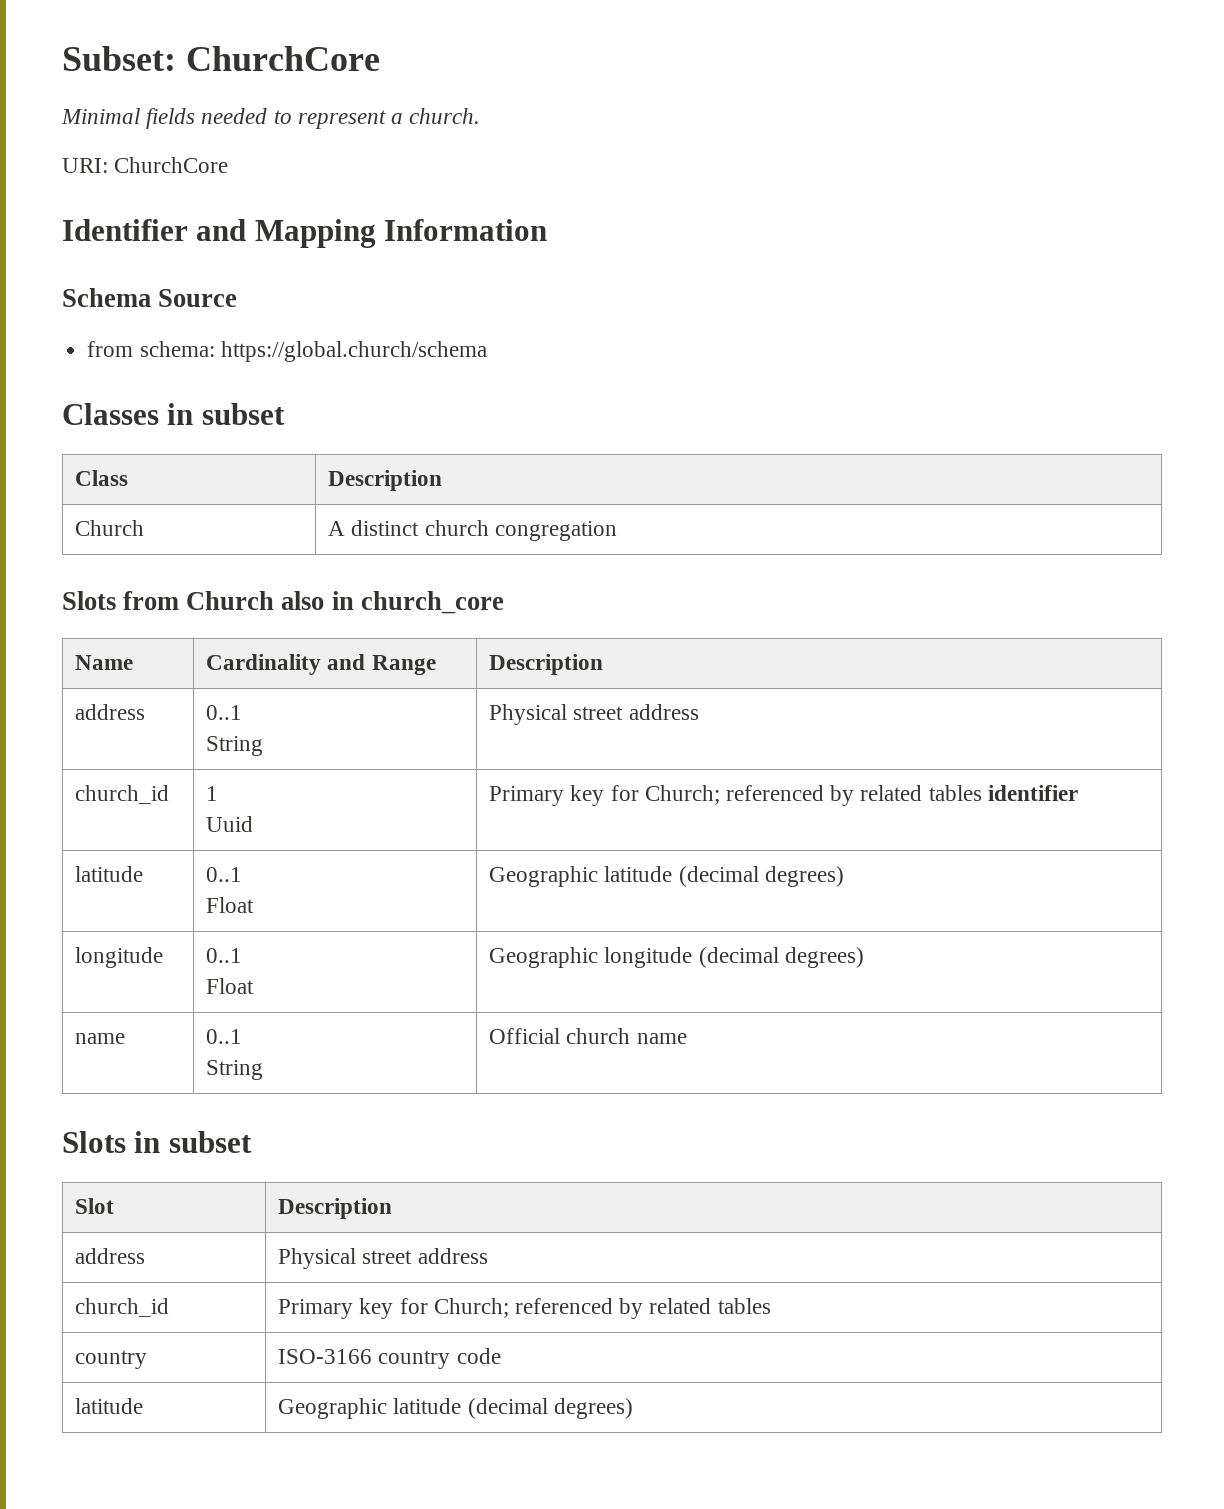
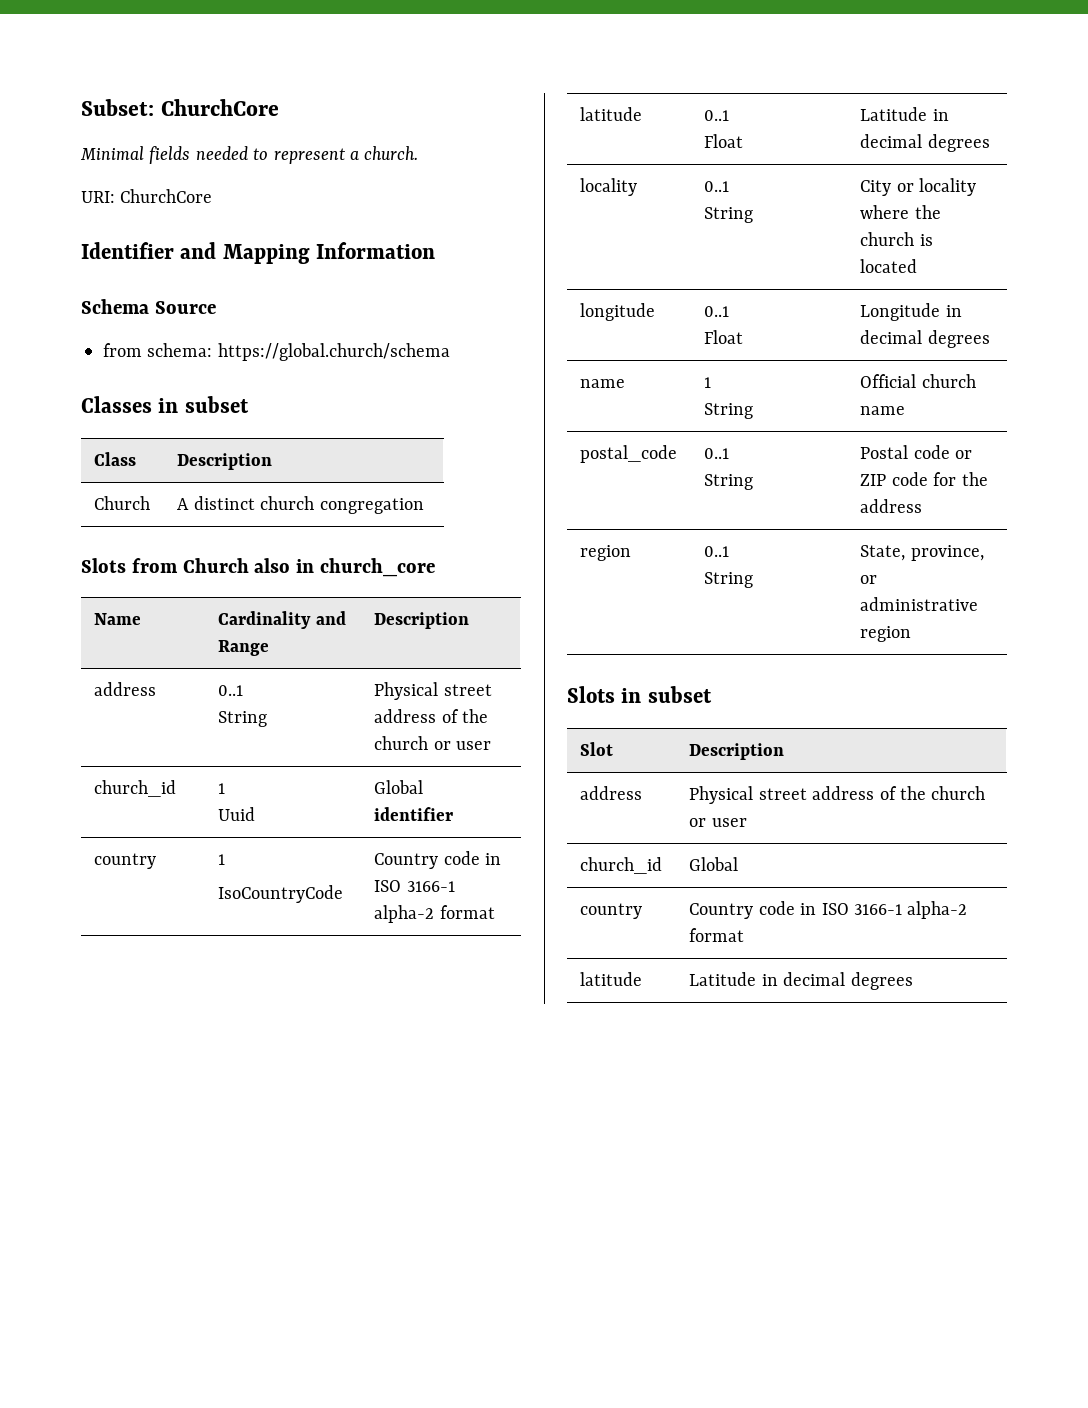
[75,785,170,804] [206,786,219,801] [206,816,254,832] [489,785,1078,806] [75,866,144,882] [206,867,243,882] [206,897,255,913] [489,866,844,887] // church_id | 1 // Uuid | Primary key for Church; referenced by related tables identifier // latitude | 0..1 // Float | Geographic latitude (decimal degrees) -> [441,709,489,723] [374,736,492,750] [94,780,177,797] [218,783,226,794] [218,807,256,821] [374,780,424,794] [374,807,454,821] [94,853,157,869] [218,854,226,865] [218,885,344,903] [374,851,502,869] [374,880,455,892] [374,905,495,923] [580,107,643,121] [704,110,730,121] [704,134,744,148] [860,107,949,121] [860,134,990,152] [580,178,638,196] [704,181,730,192] [704,207,754,223] [860,178,977,196] [860,205,941,219] [860,232,933,246] [860,259,918,273] of the church or user // church_id | 1 // Uuid | Global identifier // country | 1 // IsoCountryCode | Country code in ISO 3166-1 alpha-2 format // latitude | 0..1 // Float | Latitude in decimal degrees // locality | 0..1 // String | City or locality where the church is located
[489,947,864,968] Geographic longitude (decimal degrees) -> [860,303,962,321] [860,330,990,348] Longitude in decimal degrees
[206,1029,243,1044] 0..1 -> [704,377,712,388] 1
(687, 1038) none -> [580,445,678,463] [704,448,730,459] [704,474,754,490] [860,445,973,459] [860,472,988,486] [860,499,923,513] [580,545,632,561] [704,546,730,557] [704,572,754,588] [860,545,984,561] [860,575,878,584] [860,597,979,611] [860,626,912,642] // postal_code | 0..1 // String | Postal code or ZIP code for the address // region | 0..1 // String | State, province, or administrative region
[75,1298,170,1317] [278,1298,771,1319] [75,1350,148,1369] [278,1348,501,1369] [75,1398,144,1414] [278,1398,633,1419] // church_id | Primary key for Church; referenced by related tables // country | ISO-3166 country code // latitude | Geographic latitude (decimal degrees) -> [879,786,986,800] [689,818,747,827] [580,857,663,874] [689,857,739,871] [580,903,643,919] [689,901,968,919] [689,928,745,942] [580,972,643,986] [689,972,913,990] of the church or user // church_id | Global // country | Country code in ISO 3166-1 alpha-2 format // latitude | Latitude in decimal degrees

